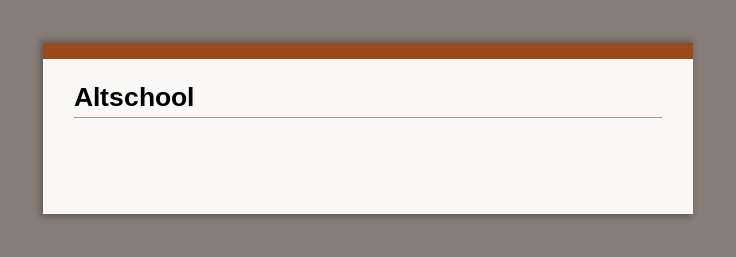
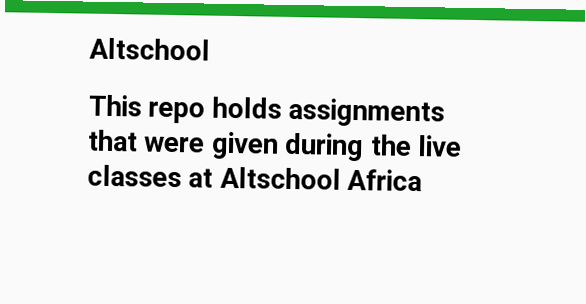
[74,87,194,106] Altschool -> [89,37,210,61] [88,94,446,128] [87,129,463,162] [87,164,423,192] Altschool // This repo holds assignments that were given during the live classes at Altschool Africa

